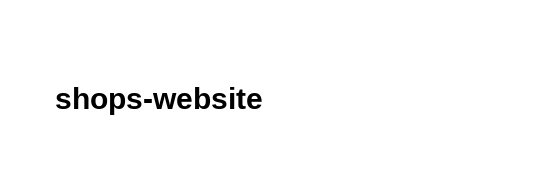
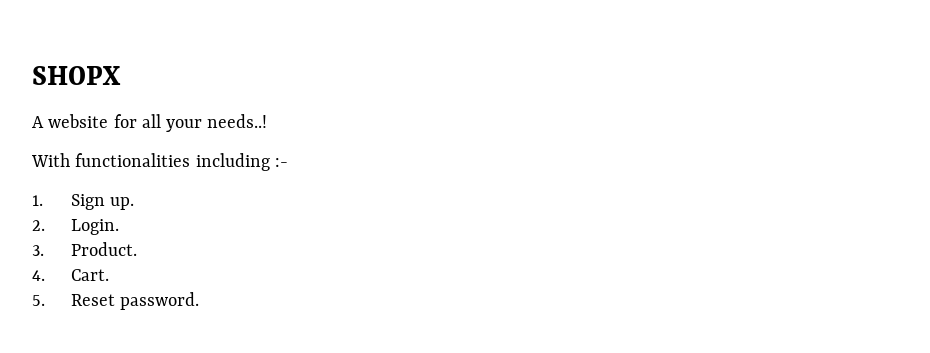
[55,87,263,115] shops-website -> [32,66,121,85] [32,114,268,132] [31,153,288,171] [32,194,134,210] [32,219,119,235] [32,242,137,256] [32,269,109,281] [32,292,199,310] SHOPX // A website for all your needs..! // With functionalities including :- // 1. Sign up. // 2. Login. // 3. Product. // 4. Cart. // 5. Reset password.

